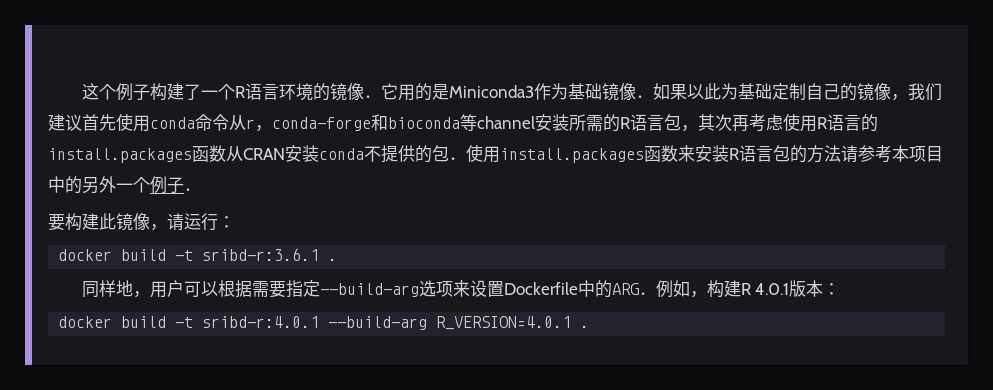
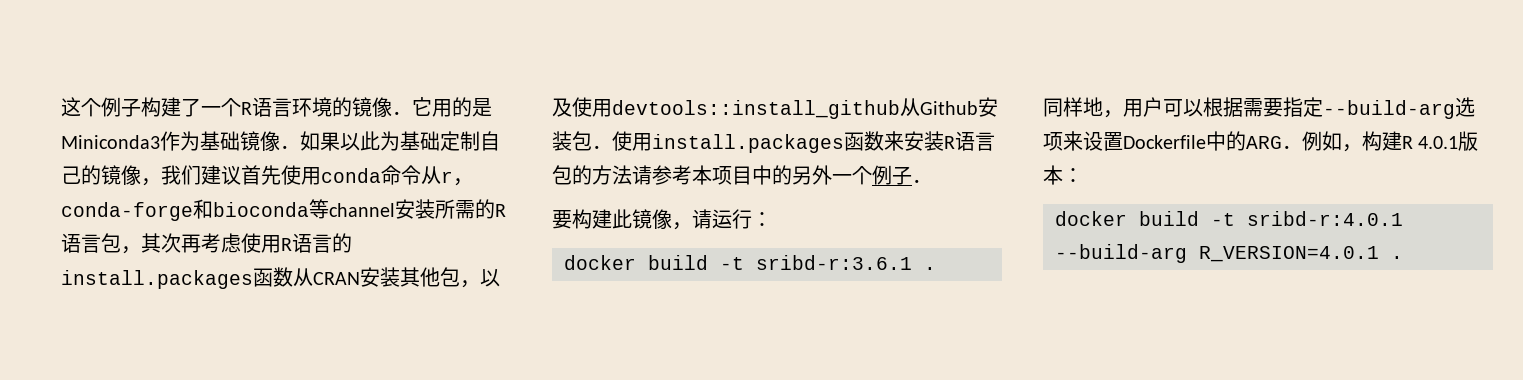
[319,145,432,163] conda不提供的 -> [400,267,500,288] [552,97,998,119] [552,131,572,151] 其他包，以及使用devtools::install_github从Github安装

